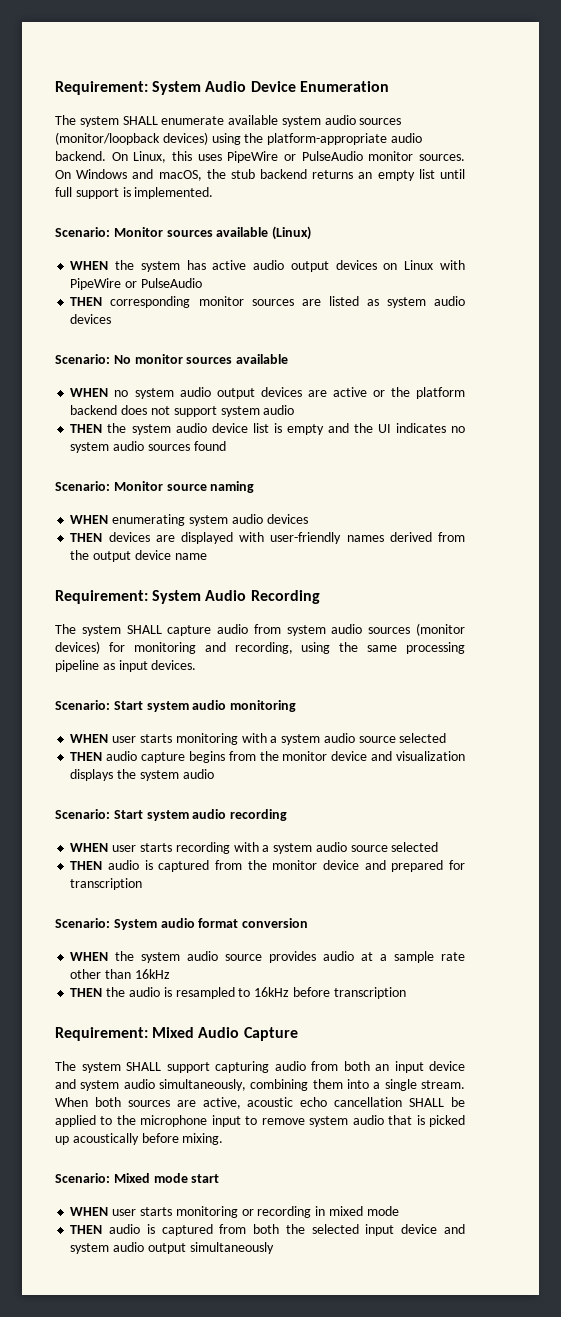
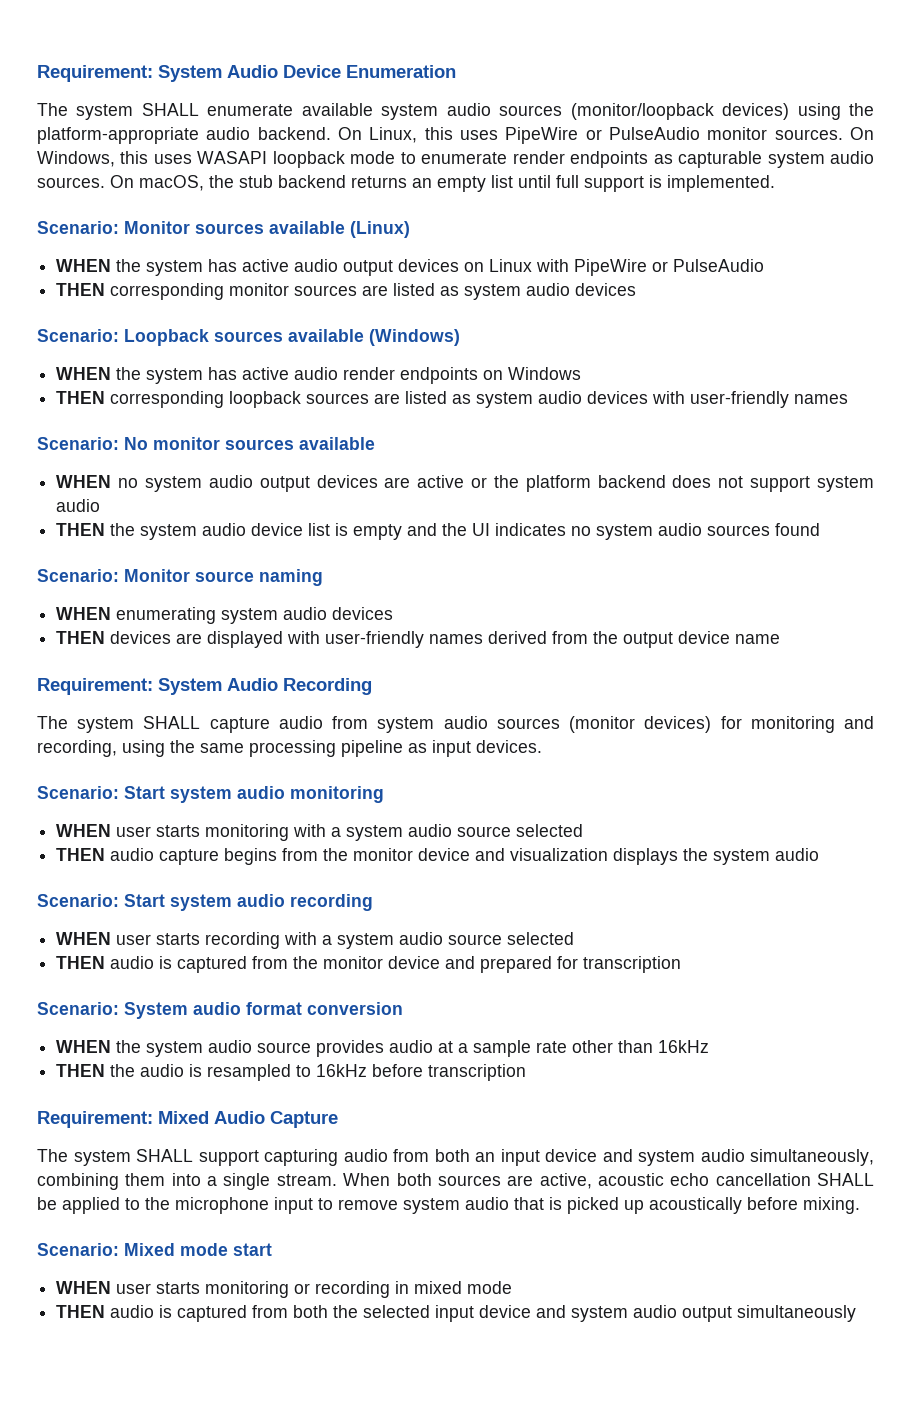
[76,169,154,179] Windows and -> [37,151,874,168] [37,175,134,188] Windows, this uses WASAPI loopback mode to enumerate render endpoints as capturable system audio sources. On
(112, 319) none -> [37,329,460,346] [56,367,582,384] [56,391,849,408] // Scenario: Loopback sources available (Windows) // WHEN the system has active audio render endpoints on Windows // THEN corresponding loopback sources are listed as system audio devices with user-friendly names

